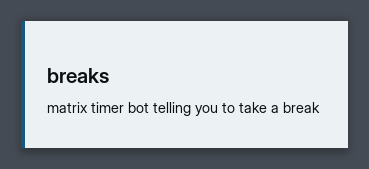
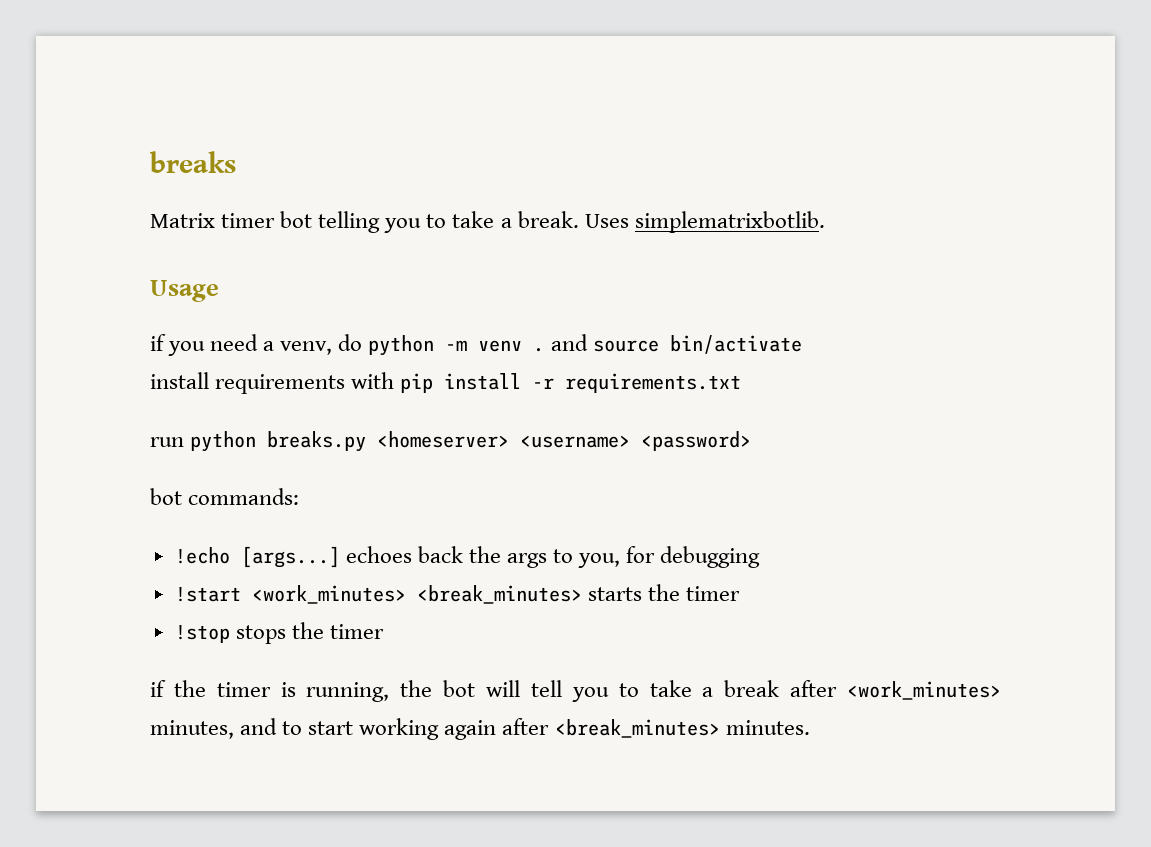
[47,102,88,113] matrix -> [150,213,215,228] Matrix
[283,102,320,113] break -> [517,211,825,233] [150,280,219,302] [150,334,802,356] [150,372,742,394] [150,431,752,452] [150,488,300,505] [174,546,761,568] [174,584,740,604] [174,622,384,644] [150,680,1002,702] [150,718,810,740] break. Uses simplematrixbotlib. // Usage // if you need a venv, do python -m venv . and source bin/activate // install requirements with pip install -r requirements.txt // run python breaks.py <homeserver> <username> <password> // bot commands: // !echo [args...] echoes back the args to you, for debugging // !start <work_minutes> <break_minutes> starts the timer // !stop stops the timer // if the timer is running, the bot will tell you to take a break after <work_minutes> minutes, and to start working again after <break_minutes> minutes.

